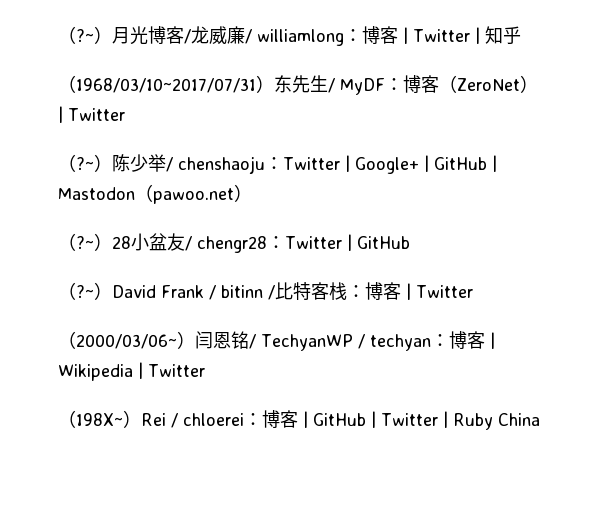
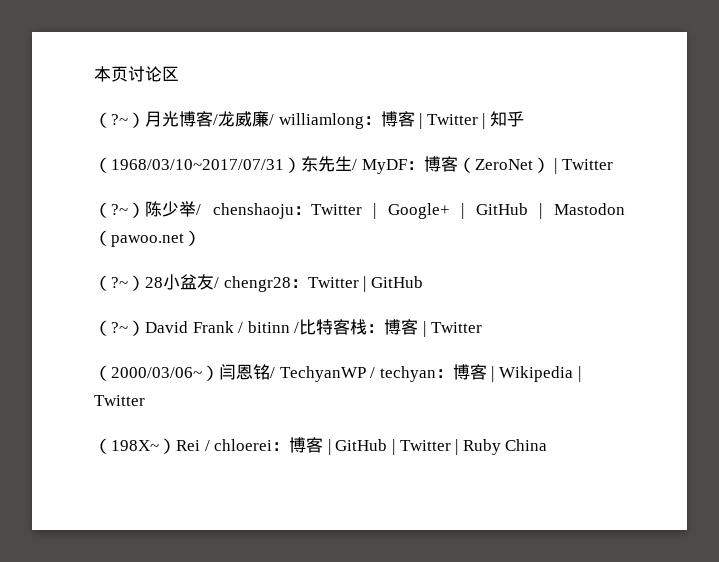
(58, 35) none -> [94,66,179,82] 本页讨论区 //

